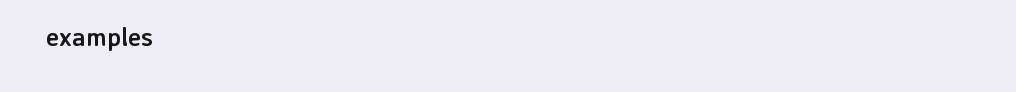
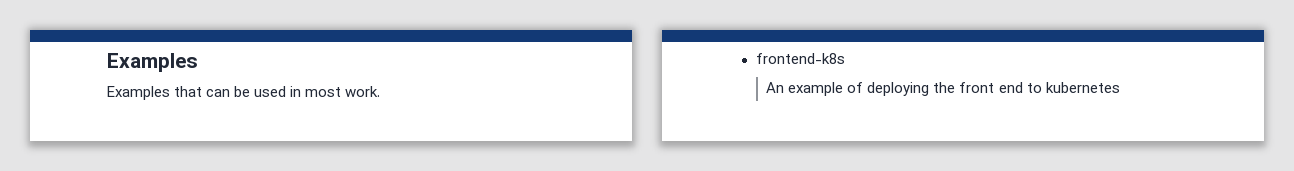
[46,27,153,51] examples -> [107,53,198,72] [107,86,381,100] [755,53,845,64] [766,82,1120,96] Examples // Examples that can be used in most work. // frontend-k8s // An example of deploying the front end to kubernetes

